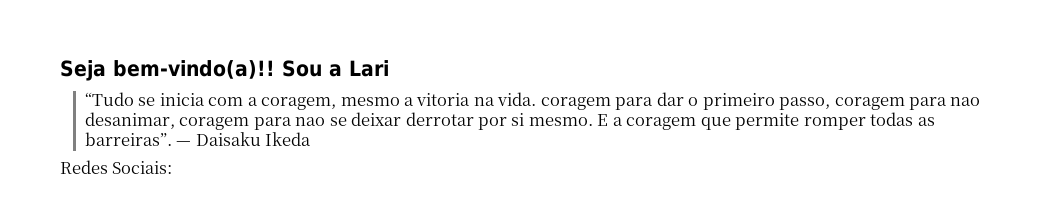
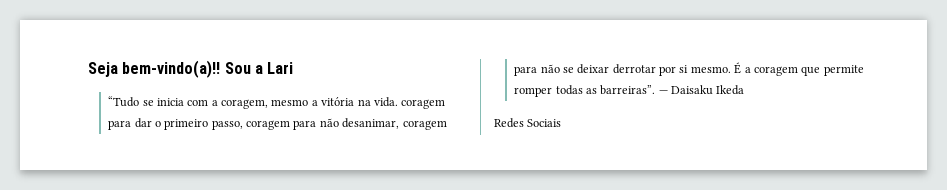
[416,93,471,106] vitoria -> [321,97,355,106] vitória
[950,97,981,106] nao -> [319,118,339,127] não
[295,117,326,126] nao -> [540,64,560,73] não
[597,114,609,126] E -> [734,62,742,74] É
[112,161,173,174] Sociais: -> [527,119,562,127] Sociais

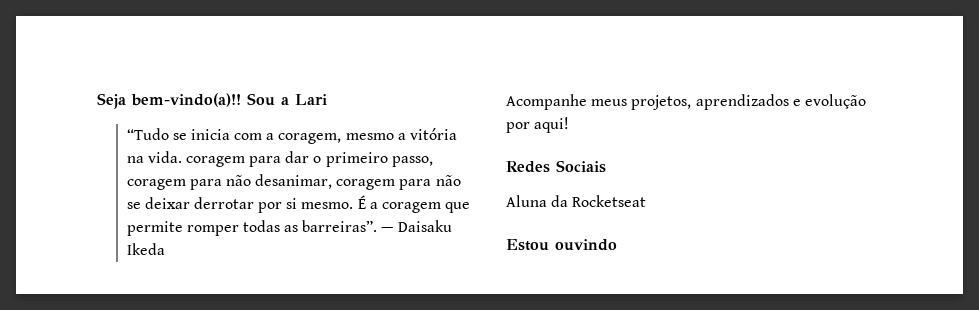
[494,118,562,128] Redes Sociais -> [506,94,866,110] [506,117,570,133] [506,160,606,173] [506,195,647,207] [506,239,617,251] Acompanhe meus projetos, aprendizados e evolução por aqui! // Redes Sociais // Aluna da Rocketseat // Estou ouvindo

